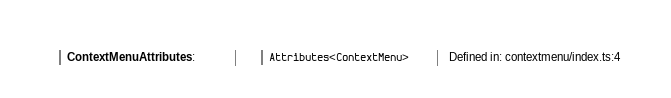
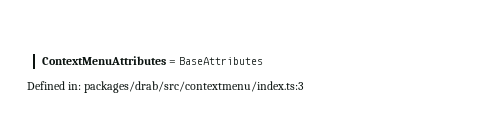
[67,52,410,61] ContextMenuAttributes: Attributes<ContextMenu> -> [41,56,264,65] ContextMenuAttributes = BaseAttributes
[505,52,622,61] contextmenu/index.ts:4 -> [84,81,305,93] packages/drab/src/contextmenu/index.ts:3

